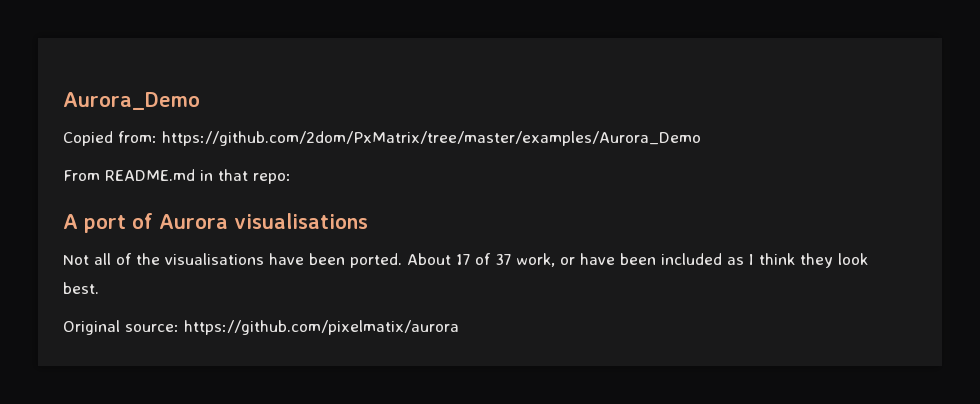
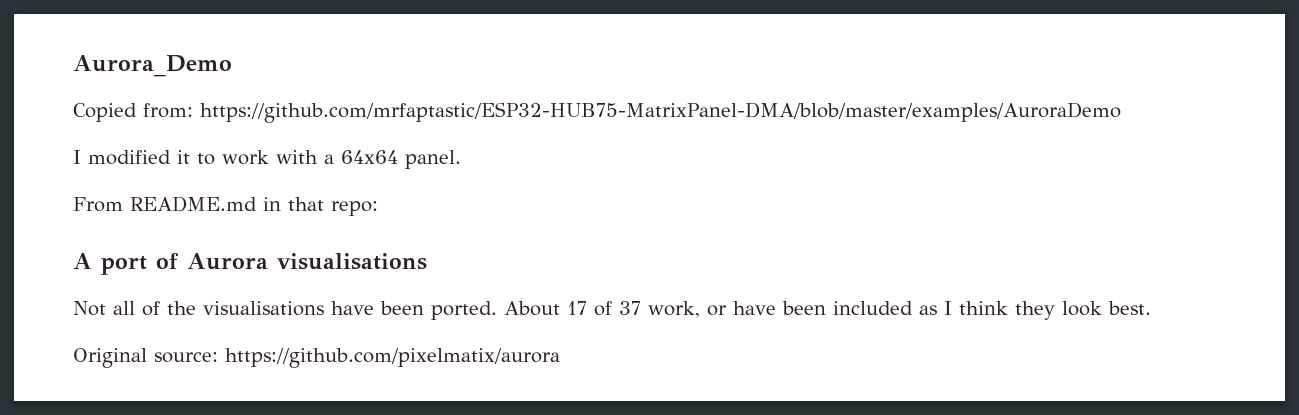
[162,131,701,146] https://github.com/2dom/PxMatrix/tree/master/examples/Aurora_Demo -> [200,102,1121,123] [73,150,461,169] https://github.com/mrfaptastic/ESP32-HUB75-MatrixPanel-DMA/blob/master/examples/AuroraDemo // I modified it to work with a 64x64 panel.

